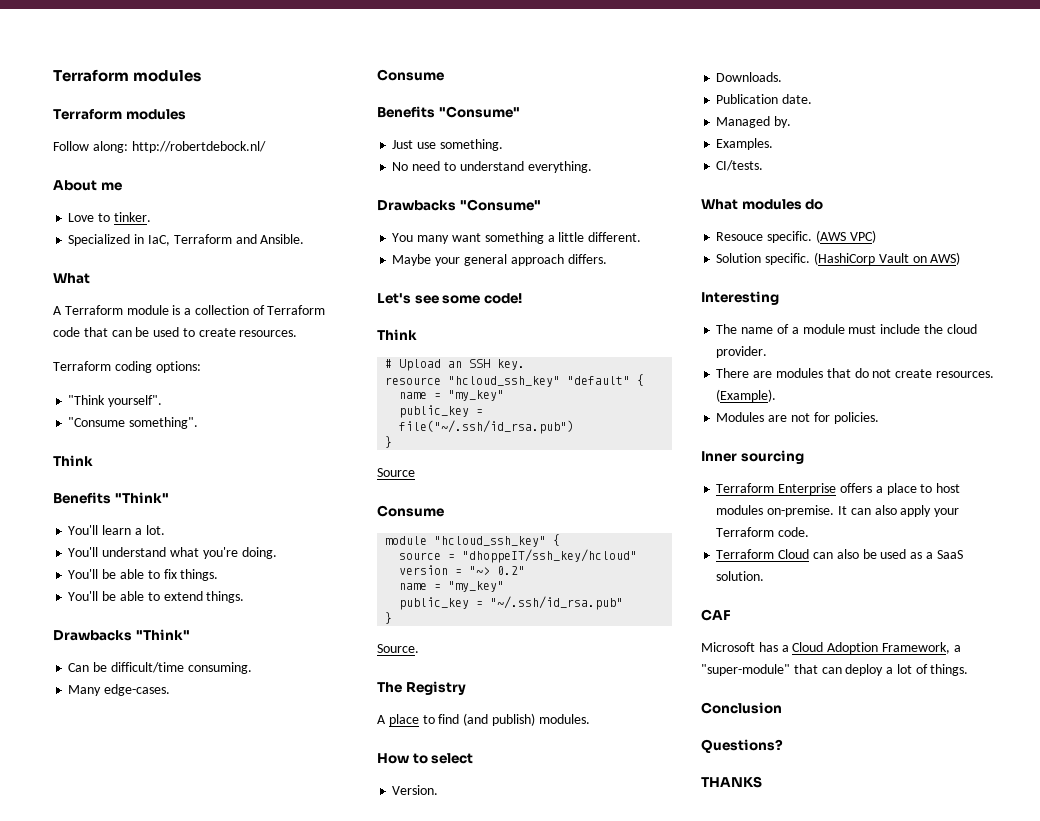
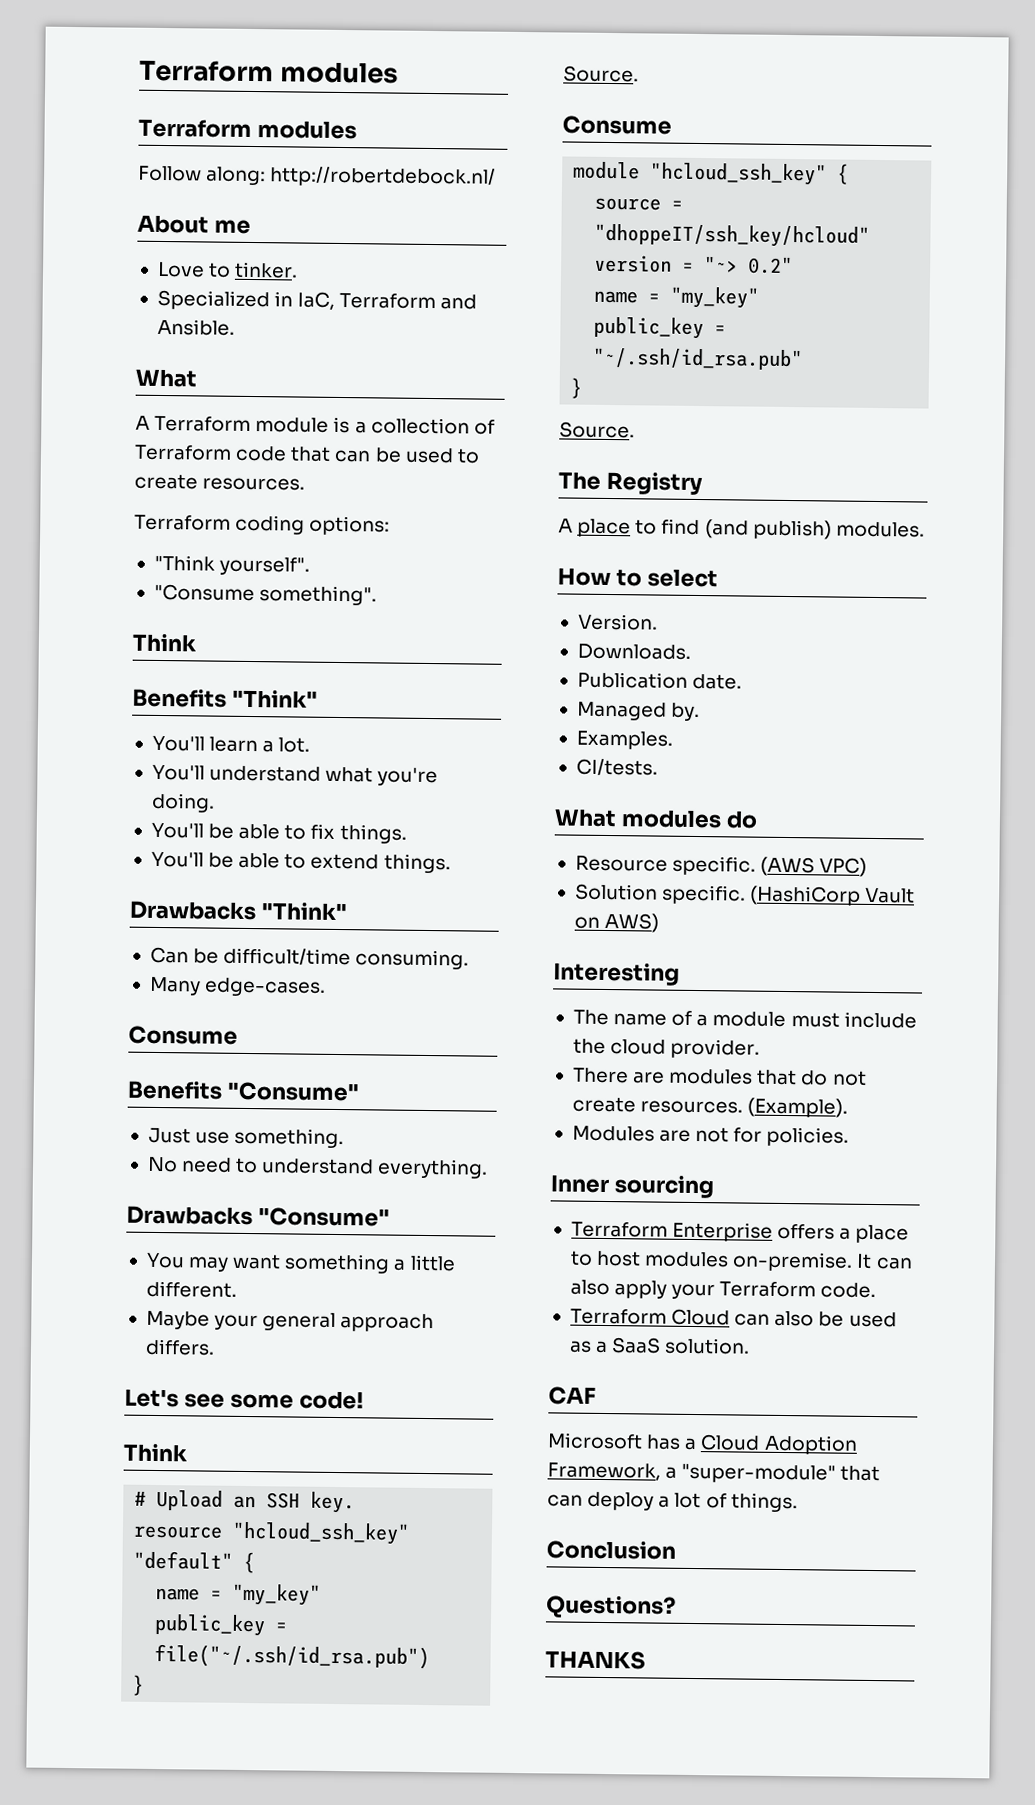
[417,235,450,244] many -> [188,1256,230,1272] may
[377,468,415,477] Source -> [563,65,639,83] Source.
[716,232,764,241] Resouce -> [574,855,668,872] Resource

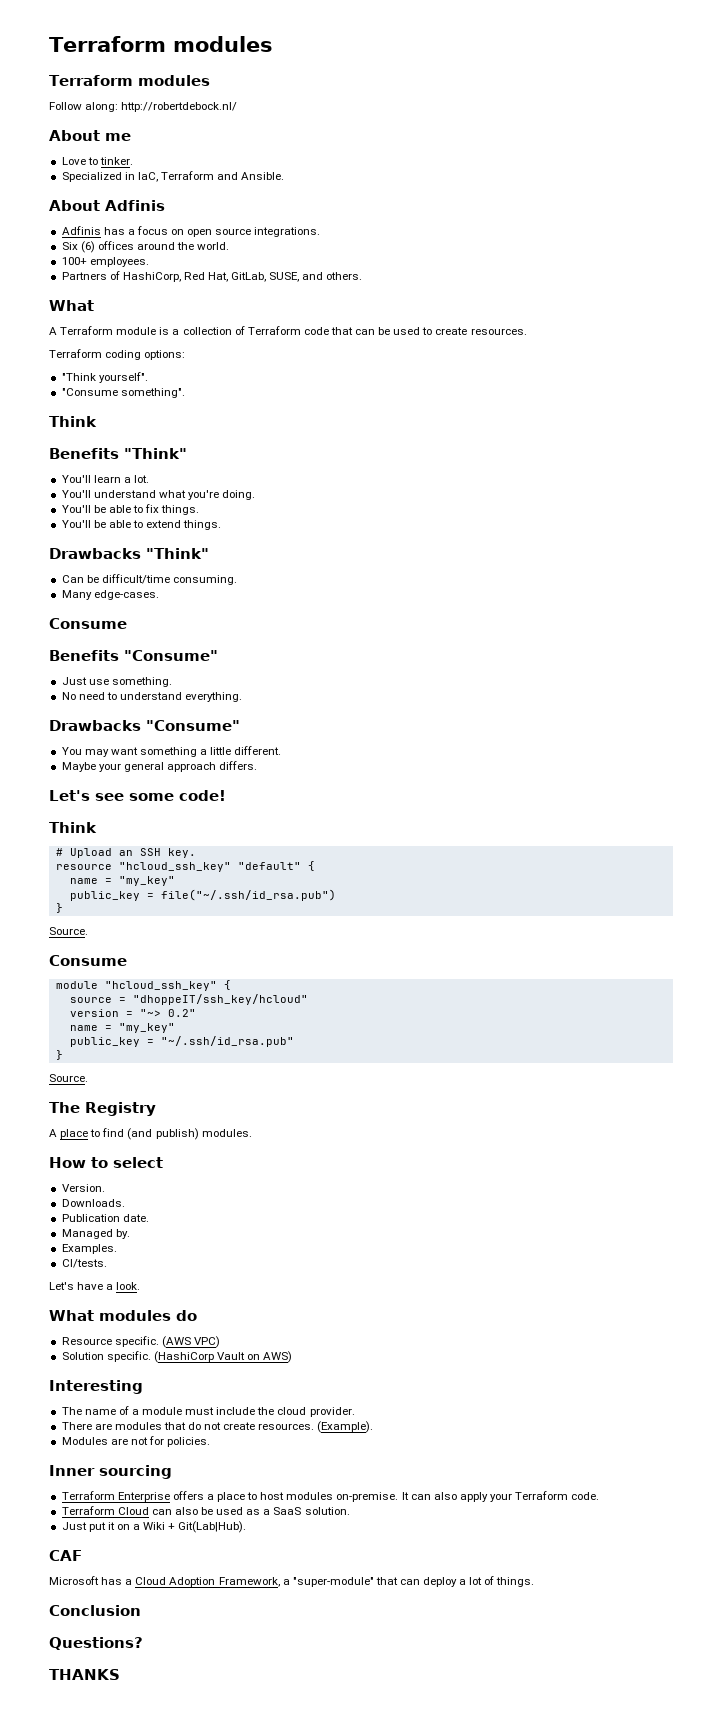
(235, 327) none -> [49,200,165,211] [61,226,321,237] [61,241,230,253] [61,257,149,267] [61,271,363,282] // About Adfinis // Adfinis has a focus on open source integrations. // Six (6) offices around the world. // 100+ employees. // Partners of HashiCorp, Red Hat, GitLab, SUSE, and others.
(658, 767) none -> [49,1282,141,1290] // Let's have a look.
(751, 1346) none -> [61,1521,247,1533] // Just put it on a Wiki + Git(Lab|Hub).

